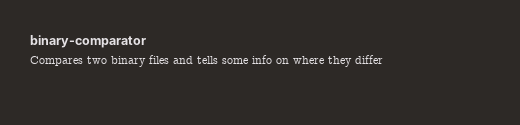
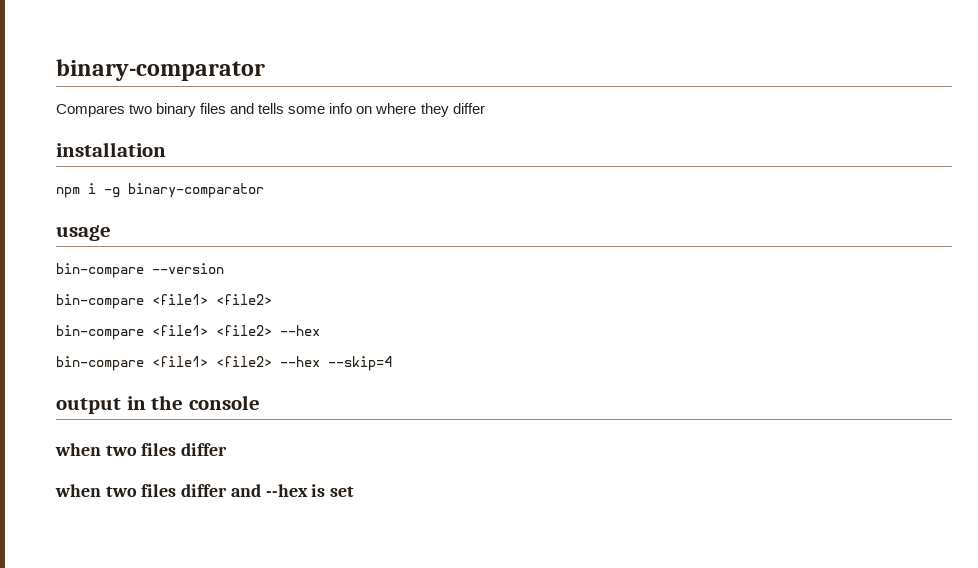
(383, 59) none -> [56,142,166,157] [56,183,264,198] [56,225,111,241] [56,263,224,278] [56,294,272,309] [56,325,320,340] [56,356,392,371] [56,395,260,414] [55,443,228,456] [55,484,355,497] // installation // npm i -g binary-comparator // usage // bin-compare --version // bin-compare <file1> <file2> // bin-compare <file1> <file2> --hex // bin-compare <file1> <file2> --hex --skip=4 // output in the console // when two files differ // when two files differ and --hex is set

